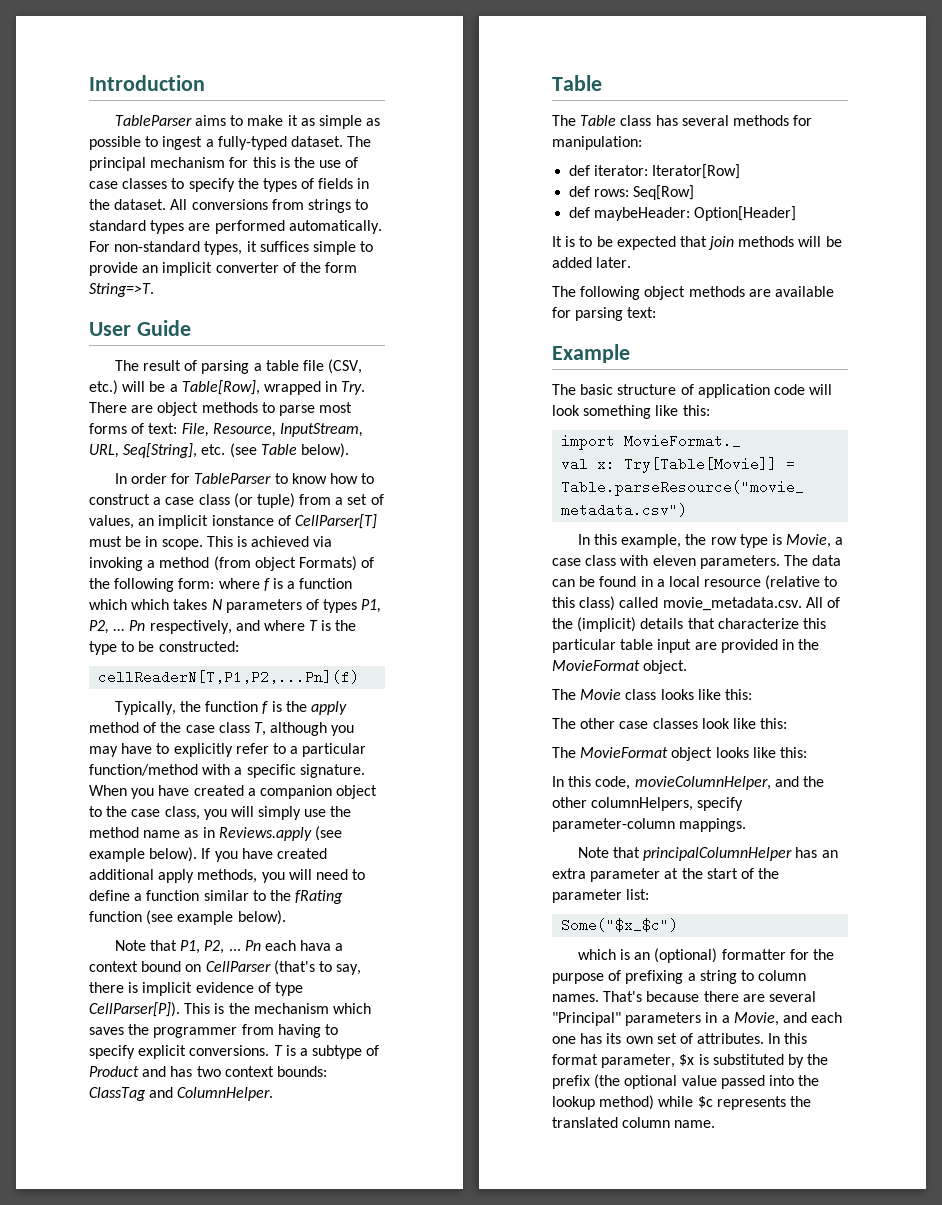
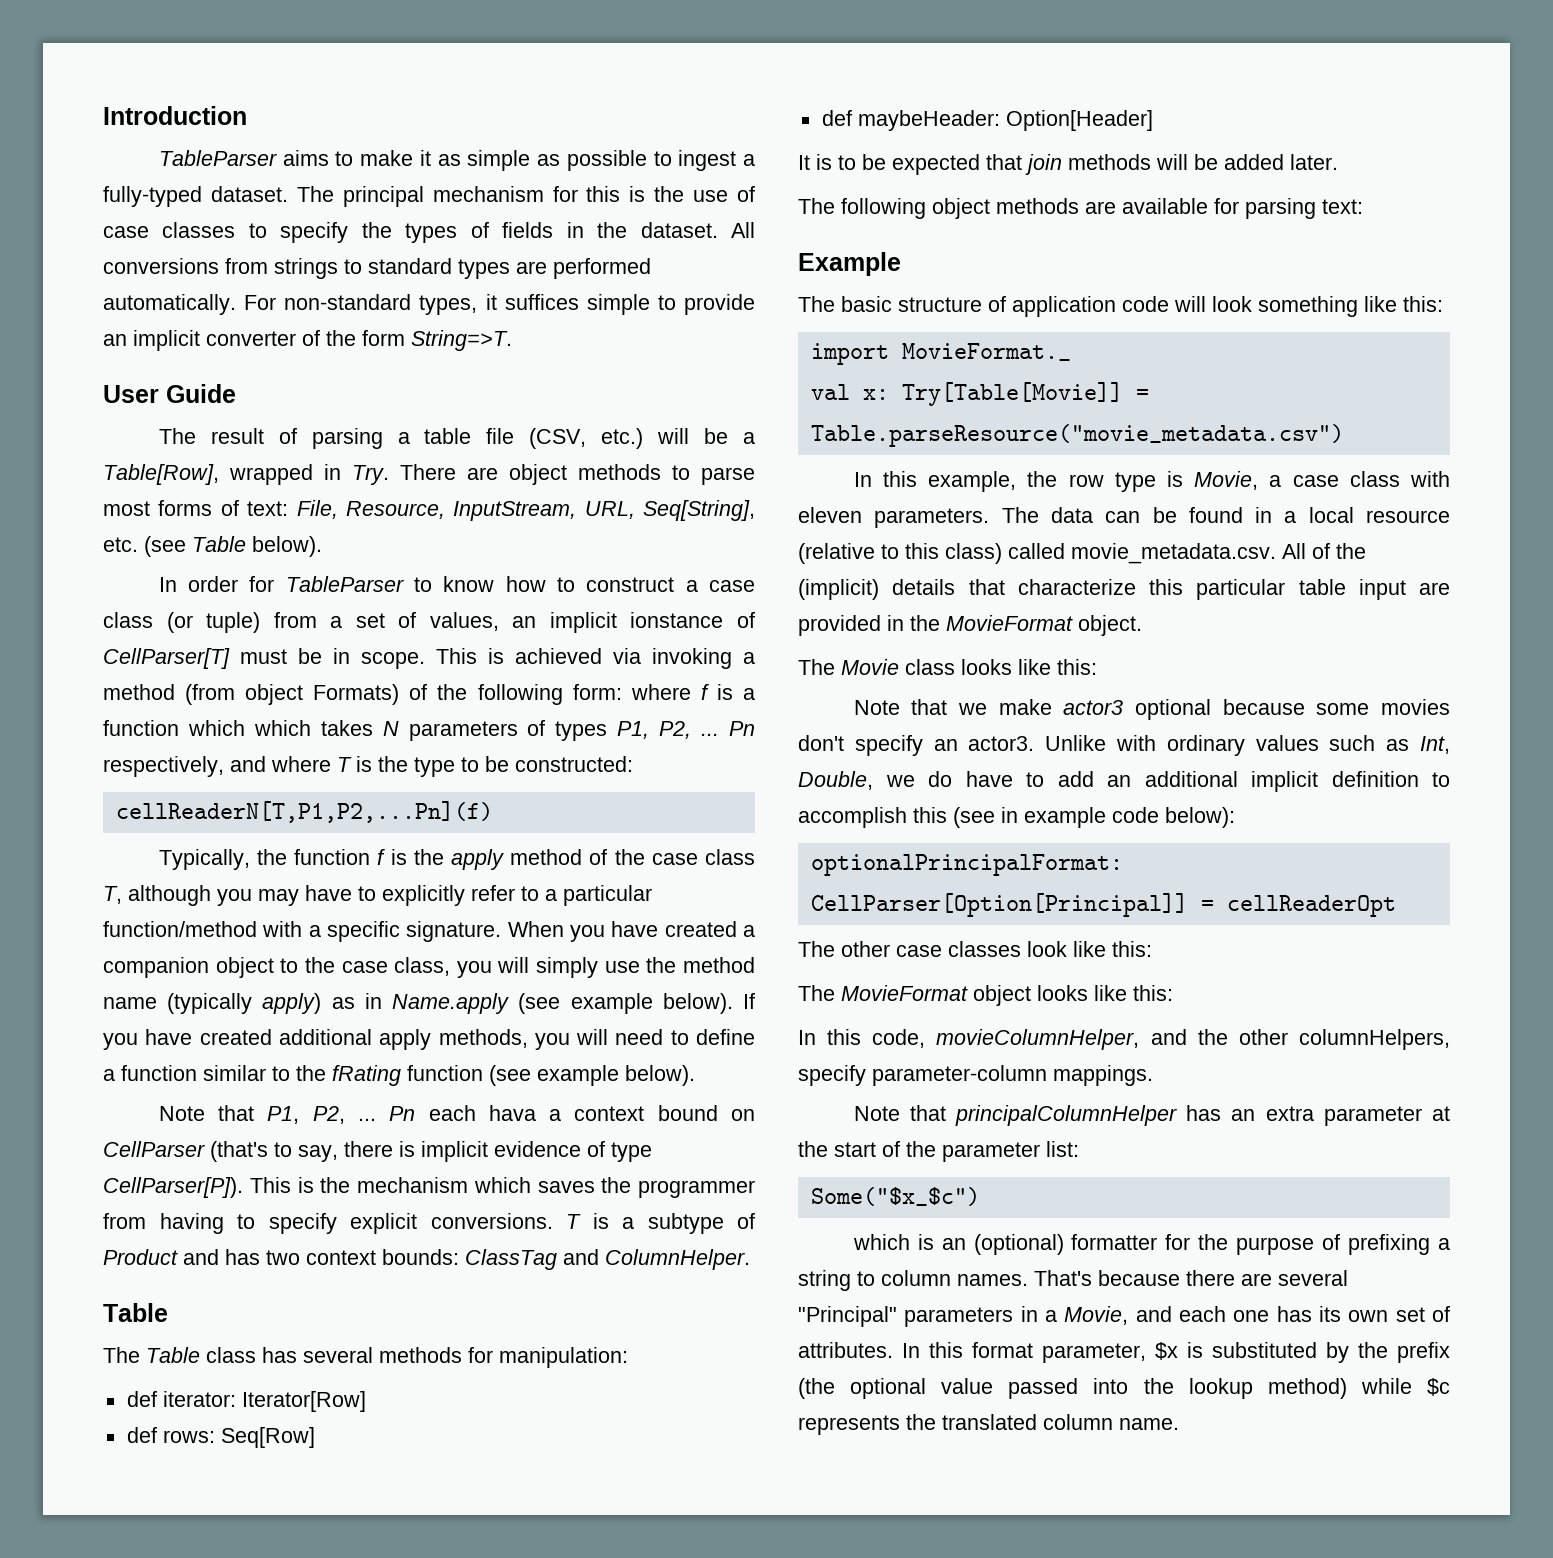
(181, 834) none -> [167,993,322,1014] (typically apply)
[218,827,312,841] Reviews.apply -> [392,993,510,1014] Name.apply
(752, 694) none -> [853,699,1450,720] [798,735,1450,756] [798,771,1450,792] [798,807,1235,828] [810,854,1123,876] [810,893,1396,917] // Note that we make actor3 optional because some movies don't specify an actor3. Unlike with ordinary values such as Int, Double, we do have to add an additional implicit definition to accomplish this (see in example code below): // optionalPrincipalFormat: CellParser[Option[Principal]] = cellReaderOpt

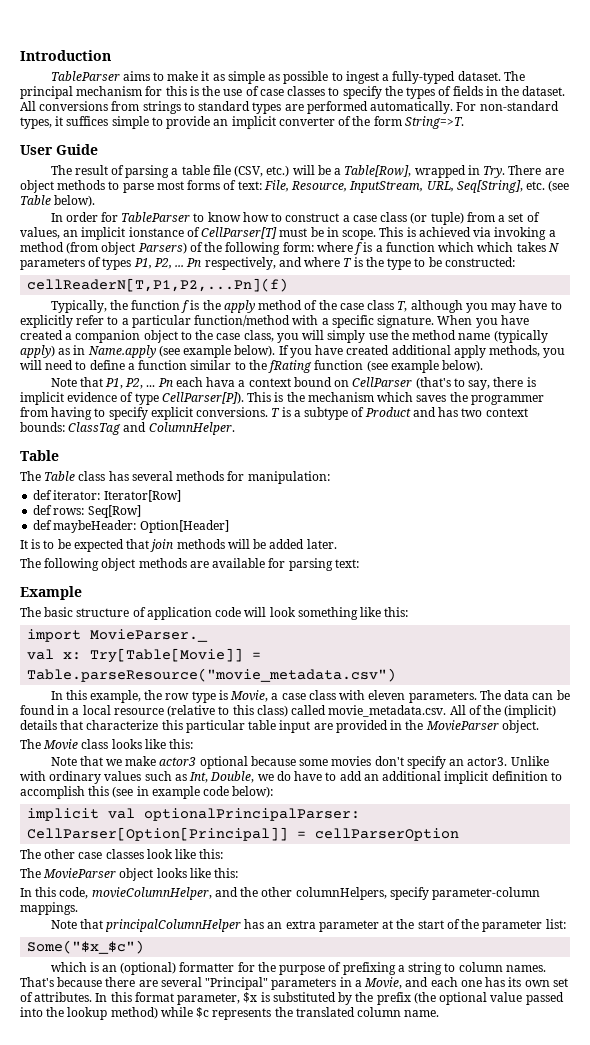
[313,684,400,705] Formats) -> [137,242,187,254] Parsers)
[901,343,1071,361] MovieFormat._ -> [90,629,209,642] MovieParser._
[946,615,1073,631] MovieFormat -> [425,720,499,731] MovieParser
[810,854,1123,876] optionalPrincipalFormat: -> [27,808,361,821] implicit val optionalPrincipalParser:
[1226,895,1396,917] cellReaderOpt -> [315,828,460,841] cellParserOption
[841,985,968,1001] MovieFormat -> [43,868,117,879] MovieParser

